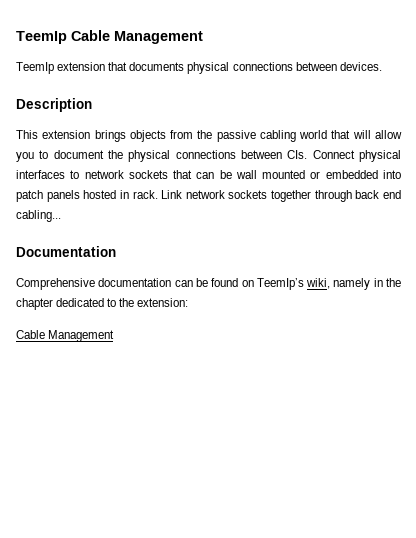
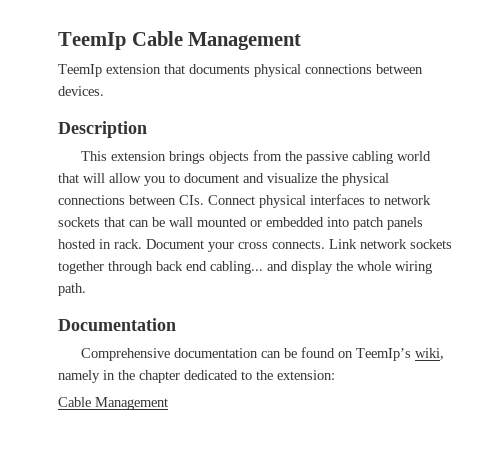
(104, 154) none -> [243,173,317,183] and visualize
(158, 194) none -> [146,239,325,252] Document your cross connects.
(61, 216) none -> [267,261,432,274] [58,283,86,296] and display the whole wiring path.

